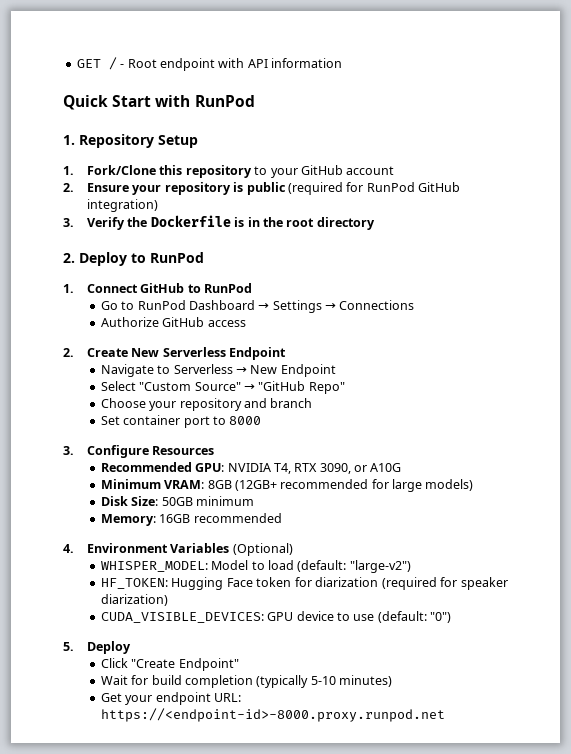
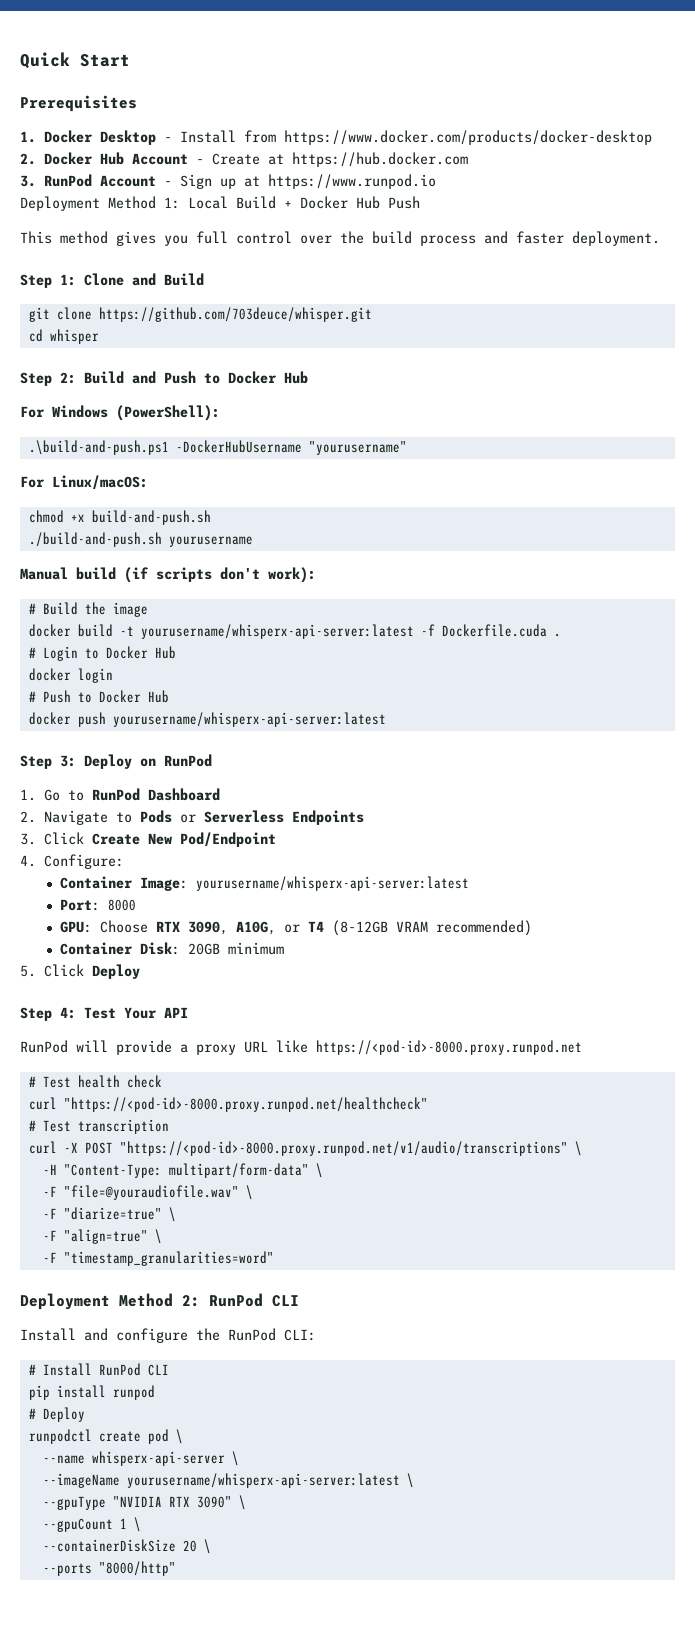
[76,57,342,71] [63,95,255,110] [63,134,198,148] [63,165,395,178] [63,182,461,195] [87,199,159,212] [63,215,375,230] [63,252,204,266] [63,283,253,293] [100,300,415,313] [100,317,246,327] [63,347,287,360] [100,364,336,377] [100,381,345,394] [100,398,313,411] [100,415,262,428] [63,445,215,458] [100,462,402,474] [100,479,474,492] [100,496,254,506] [100,513,282,526] [63,543,293,556] [100,560,411,573] [100,577,509,590] [100,594,168,606] [100,611,452,623] [63,641,132,654] [100,658,239,671] [100,675,393,688] [100,692,241,705] [100,708,445,722] GET / - Root endpoint with API information // Quick Start with RunPod // 1. Repository Setup // 1. Fork/Clone this repository to your GitHub account // 2. Ensure your repository is public (required for RunPod GitHub integration) // 3. Verify the Dockerfile is in the root directory // 2. Deploy to RunPod // 1. Connect GitHub to RunPod // Go to RunPod Dashboard → Settings → Connections // Authorize GitHub access // 2. Create New Serverless Endpoint // Navigate to Serverless → New Endpoint // Select "Custom Source" → "GitHub Repo" // Choose your repository and branch // Set container port to 8000 // 3. Configure Resources // Recommended GPU: NVIDIA T4, RTX 3090, or A10G // Minimum VRAM: 8GB (12GB+ recommended for large models) // Disk Size: 50GB minimum // Memory: 16GB recommended // 4. Environment Variables (Optional) // WHISPER_MODEL: Model to load (default: "large-v2") // HF_TOKEN: Hugging Face token for diarization (required for speaker diarization) // CUDA_VISIBLE_DEVICES: GPU device to use (default: "0") // 5. Deploy // Click "Create Endpoint" // Wait for build completion (typically 5-10 minutes) // Get your endpoint URL: https://<endpoint-id>-8000.proxy.runpod.net -> [20,52,130,69] [20,95,137,112] [20,130,653,145] [20,152,469,167] [20,174,437,189] [20,196,420,211] [20,231,660,246] [20,273,204,288] [28,307,372,322] [28,329,99,344] [20,371,308,386] [20,405,220,421] [28,440,407,455] [20,475,148,490] [28,510,211,525] [28,532,253,547] [20,567,316,583] [28,602,148,617] [28,624,561,639] [28,646,176,661] [28,668,113,683] [28,690,169,703] [28,712,386,727] [20,754,212,769] [20,788,221,801] [20,810,365,825] [20,832,277,847] [20,854,125,869] [60,876,470,891] [60,899,137,911] [60,920,533,936] [60,942,285,955] [20,964,141,979] [20,1007,188,1021] [20,1040,582,1055] [28,1075,162,1088] [28,1097,428,1112] [28,1119,169,1134] [28,1141,582,1156] [42,1163,323,1178] [42,1185,253,1200] [42,1207,176,1222] [42,1229,162,1244] [42,1251,274,1266] [20,1293,299,1310] [20,1328,316,1343] [28,1363,169,1376] [28,1385,155,1400] [28,1407,85,1422] [28,1429,183,1444] [42,1451,239,1466] [42,1473,414,1488] [42,1495,246,1510] [42,1517,141,1532] [42,1539,211,1554] [42,1561,176,1576] Quick Start // Prerequisites // 1. Docker Desktop - Install from https://www.docker.com/products/docker-desktop // 2. Docker Hub Account - Create at https://hub.docker.com // 3. RunPod Account - Sign up at https://www.runpod.io // Deployment Method 1: Local Build + Docker Hub Push // This method gives you full control over the build process and faster deployment. // Step 1: Clone and Build // git clone https://github.com/703deuce/whisper.git // cd whisper // Step 2: Build and Push to Docker Hub // For Windows (PowerShell): // .\build-and-push.ps1 -DockerHubUsername "yourusername" // For Linux/macOS: // chmod +x build-and-push.sh // ./build-and-push.sh yourusername // Manual build (if scripts don't work): // # Build the image // docker build -t yourusername/whisperx-api-server:latest -f Dockerfile.cuda . // # Login to Docker Hub // docker login // # Push to Docker Hub // docker push yourusername/whisperx-api-server:latest // Step 3: Deploy on RunPod // 1. Go to RunPod Dashboard // 2. Navigate to Pods or Serverless Endpoints // 3. Click Create New Pod/Endpoint // 4. Configure: // Container Image: yourusername/whisperx-api-server:latest // Port: 8000 // GPU: Choose RTX 3090, A10G, or T4 (8-12GB VRAM recommended) // Container Disk: 20GB minimum // 5. Click Deploy // Step 4: Test Your API // RunPod will provide a proxy URL like https://<pod-id>-8000.proxy.runpod.net // # Test health check // curl "https://<pod-id>-8000.proxy.runpod.net/healthcheck" // # Test transcription // curl -X POST "https://<pod-id>-8000.proxy.runpod.net/v1/audio/transcriptions" \ // -H "Content-Type: multipart/form-data" \ // -F "file=@youraudiofile.wav" \ // -F "diarize=true" \ // -F "align=true" \ // -F "timestamp_granularities=word" // Deployment Method 2: RunPod CLI // Install and configure the RunPod CLI: // # Install RunPod CLI // pip install runpod // # Deploy // runpodctl create pod \ // --name whisperx-api-server \ // --imageName yourusername/whisperx-api-server:latest \ // --gpuType "NVIDIA RTX 3090" \ // --gpuCount 1 \ // --containerDiskSize 20 \ // --ports "8000/http"

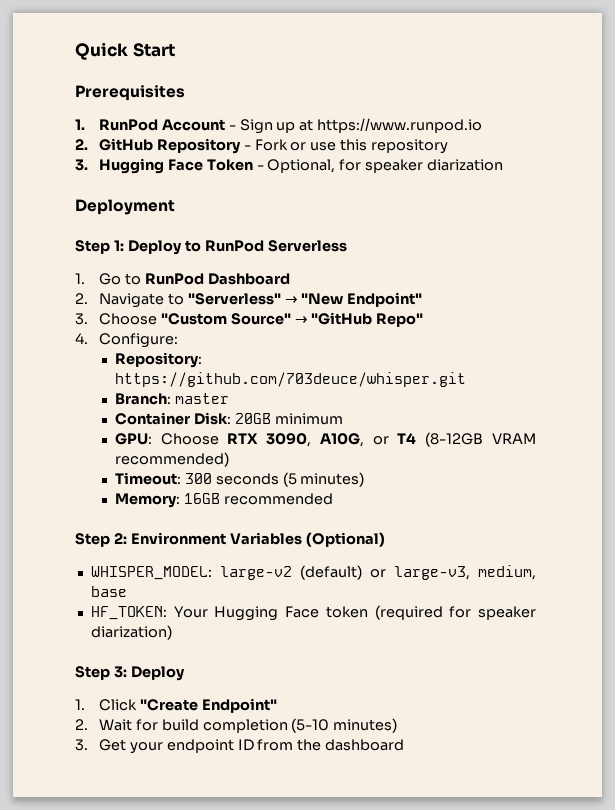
[44,130,653,145] [20,152,469,167] [20,175,36,187] Docker Desktop - Install from https://www.docker.com/products/docker-desktop // 2. Docker Hub Account - Create at https://hub.docker.com // 3. -> (85, 124) none
[20,196,420,211] [20,231,660,246] [20,273,204,288] [28,307,372,322] [28,329,99,344] [20,371,308,386] [20,405,220,421] [28,440,407,455] [20,475,148,490] [28,510,211,525] [28,532,253,547] [20,567,316,583] [28,602,148,617] [28,624,561,639] [28,646,176,661] [28,668,113,683] [28,690,169,703] [28,712,386,727] [20,754,212,769] Deployment Method 1: Local Build + Docker Hub Push // This method gives you full control over the build process and faster deployment. // Step 1: Clone and Build // git clone https://github.com/703deuce/whisper.git // cd whisper // Step 2: Build and Push to Docker Hub // For Windows (PowerShell): // .\build-and-push.ps1 -DockerHubUsername "yourusername" // For Linux/macOS: // chmod +x build-and-push.sh // ./build-and-push.sh yourusername // Manual build (if scripts don't work): // # Build the image // docker build -t yourusername/whisperx-api-server:latest -f Dockerfile.cuda . // # Login to Docker Hub // docker login // # Push to Docker Hub // docker push yourusername/whisperx-api-server:latest // Step 3: Deploy on RunPod -> [75,138,449,154] [75,158,504,174] [75,199,175,215] [75,240,347,255] 2. GitHub Repository - Fork or use this repository // 3. Hugging Face Token - Optional, for speaker diarization // Deployment // Step 1: Deploy to RunPod Serverless
[140,810,365,825] [20,832,277,847] [20,854,125,869] [60,876,470,891] [60,899,137,911] Pods or Serverless Endpoints // 3. Click Create New Pod/Endpoint // 4. Configure: // Container Image: yourusername/whisperx-api-server:latest // Port: 8000 -> [187,292,423,307] [75,312,424,327] [75,333,178,348] [114,352,202,368] [114,372,466,387] [114,393,229,405] [114,412,343,425] "Serverless" → "New Endpoint" // 3. Choose "Custom Source" → "GitHub Repo" // 4. Configure: // Repository: https://github.com/703deuce/whisper.git // Branch: master // Container Disk: 20GB minimum
[60,942,285,955] [20,964,141,979] [20,1007,188,1021] [20,1040,582,1055] [28,1075,162,1088] [28,1097,428,1112] [28,1119,169,1134] [28,1141,582,1156] [42,1163,323,1178] [42,1185,253,1200] [42,1207,176,1222] [42,1229,162,1244] [42,1251,274,1266] [20,1293,299,1310] [20,1328,316,1343] [28,1363,169,1376] [28,1385,155,1400] [28,1407,85,1422] [28,1429,183,1444] [42,1451,239,1466] [42,1473,414,1488] [42,1495,246,1510] [42,1517,141,1532] [42,1539,211,1554] [42,1561,176,1576] Container Disk: 20GB minimum // 5. Click Deploy // Step 4: Test Your API // RunPod will provide a proxy URL like https://<pod-id>-8000.proxy.runpod.net // # Test health check // curl "https://<pod-id>-8000.proxy.runpod.net/healthcheck" // # Test transcription // curl -X POST "https://<pod-id>-8000.proxy.runpod.net/v1/audio/transcriptions" \ // -H "Content-Type: multipart/form-data" \ // -F "file=@youraudiofile.wav" \ // -F "diarize=true" \ // -F "align=true" \ // -F "timestamp_granularities=word" // Deployment Method 2: RunPod CLI // Install and configure the RunPod CLI: // # Install RunPod CLI // pip install runpod // # Deploy // runpodctl create pod \ // --name whisperx-api-server \ // --imageName yourusername/whisperx-api-server:latest \ // --gpuType "NVIDIA RTX 3090" \ // --gpuCount 1 \ // --containerDiskSize 20 \ // --ports "8000/http" -> [114,472,365,487] [114,493,333,508] [75,532,385,547] [90,565,536,580] [90,586,127,597] [90,605,536,621] [90,625,172,640] [75,666,185,681] [75,698,277,713] [75,718,398,733] [75,739,405,754] Timeout: 300 seconds (5 minutes) // Memory: 16GB recommended // Step 2: Environment Variables (Optional) // WHISPER_MODEL: large-v2 (default) or large-v3, medium, base // HF_TOKEN: Your Hugging Face token (required for speaker diarization) // Step 3: Deploy // 1. Click "Create Endpoint" // 2. Wait for build completion (5-10 minutes) // 3. Get your endpoint ID from the dashboard

